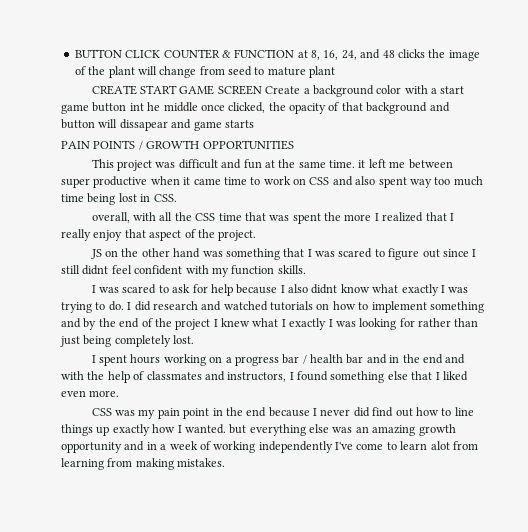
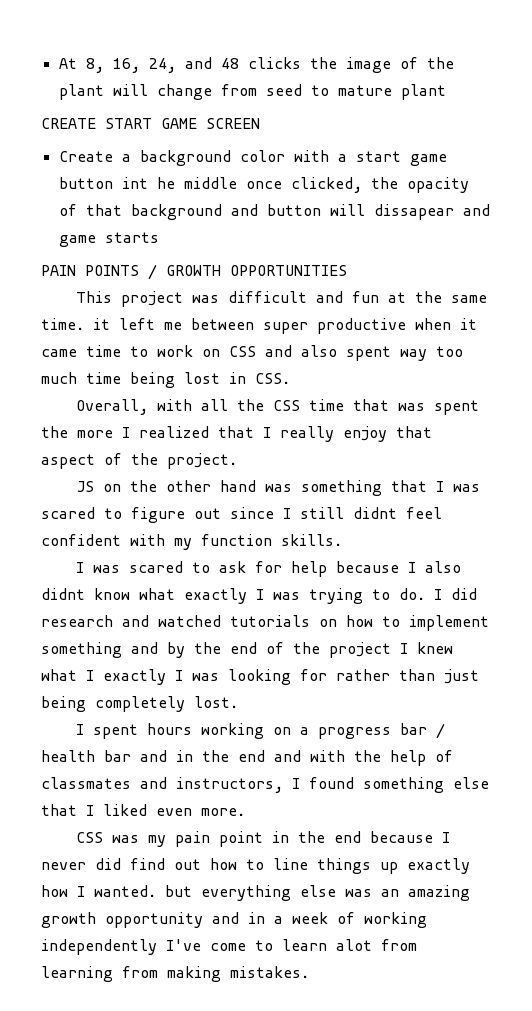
[74,49,308,59] BUTTON CLICK COUNTER & FUNCTION at -> [58,58,77,69] At
(262, 90) none -> (260, 123) //
[91,212,130,223] overall, -> [75,399,148,415] Overall,

